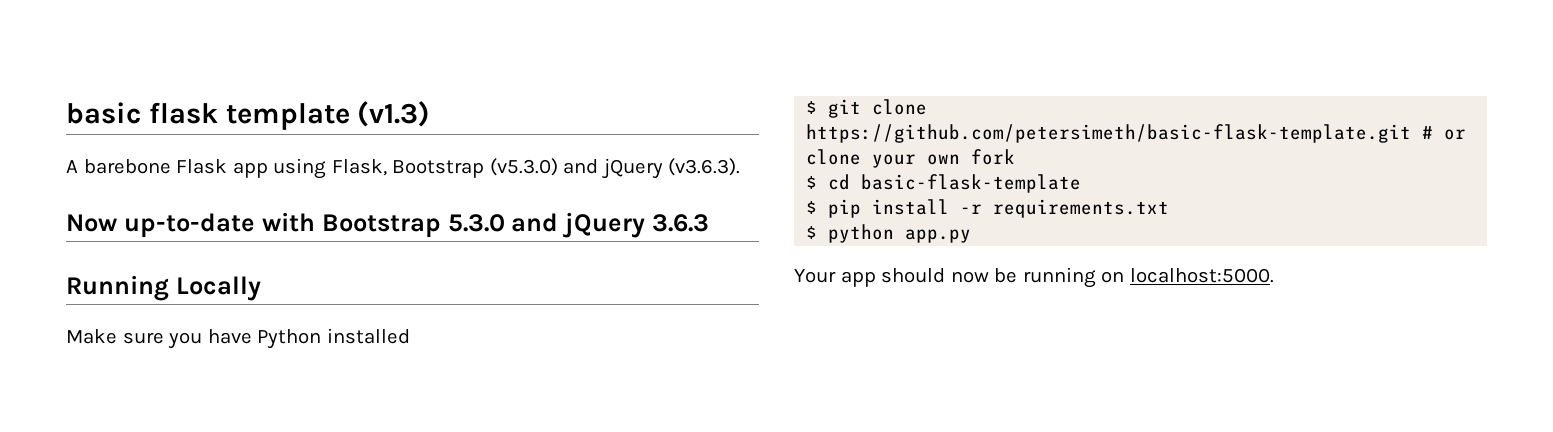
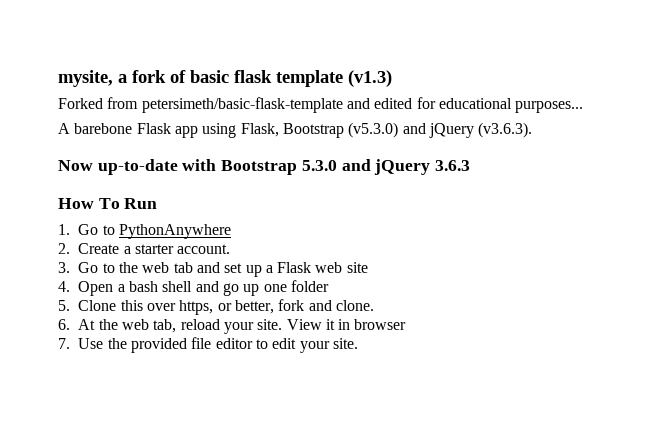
(66, 113) none -> [58,70,186,87] mysite, a fork of
(431, 114) none -> [58,97,584,113] // Forked from petersimeth/basic-flask-template and edited for educational purposes...
[66,275,261,301] [66,328,410,349] [806,99,928,118] [806,124,1467,143] [806,149,1016,168] [806,174,1082,193] [806,199,1170,218] [806,224,972,243] [794,267,1274,288] Running Locally // Make sure you have Python installed // $ git clone https://github.com/petersimeth/basic-flask-template.git # or clone your own fork // $ cd basic-flask-template // $ pip install -r requirements.txt // $ python app.py // Your app should now be running on localhost:5000. -> [58,198,158,209] [58,224,231,239] [58,243,231,254] [58,262,368,277] [58,280,329,296] [58,299,374,315] [58,319,407,334] [58,337,358,353] How To Run // 1. Go to PythonAnywhere // 2. Create a starter account. // 3. Go to the web tab and set up a Flask web site // 4. Open a bash shell and go up one folder // 5. Clone this over https, or better, fork and clone. // 6. At the web tab, reload your site. View it in browser // 7. Use the provided file editor to edit your site.

